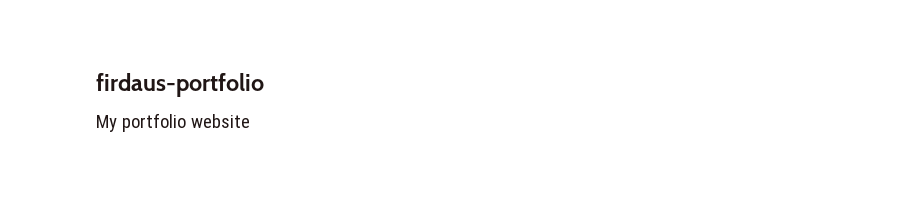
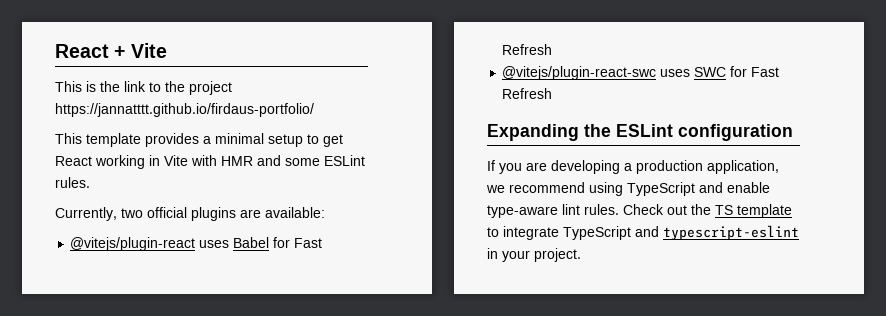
[96,73,264,97] [96,113,250,132] firdaus-portfolio // My portfolio website -> [55,43,167,58] [55,81,232,95] [55,103,314,117] [55,133,343,147] [55,155,365,169] [55,177,90,188] [55,207,325,221] [70,237,323,251] [502,44,553,55] [502,66,780,80] [502,88,553,99] [487,124,793,141] [487,160,779,174] [486,182,770,196] [487,204,792,218] [487,225,799,240] [487,248,581,262] React + Vite // This is the link to the project https://jannatttt.github.io/firdaus-portfolio/ // This template provides a minimal setup to get React working in Vite with HMR and some ESLint rules. // Currently, two official plugins are available: // @vitejs/plugin-react uses Babel for Fast Refresh // @vitejs/plugin-react-swc uses SWC for Fast Refresh // Expanding the ESLint configuration // If you are developing a production application, we recommend using TypeScript and enable type-aware lint rules. Check out the TS template to integrate TypeScript and typescript-eslint in your project.

